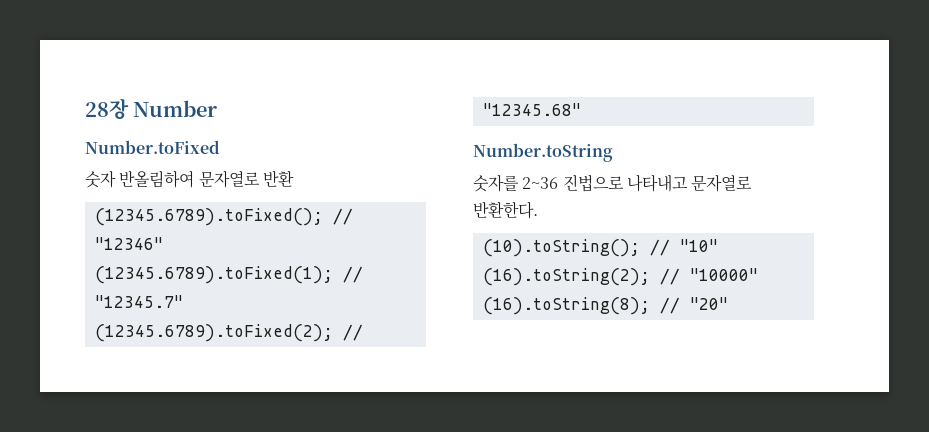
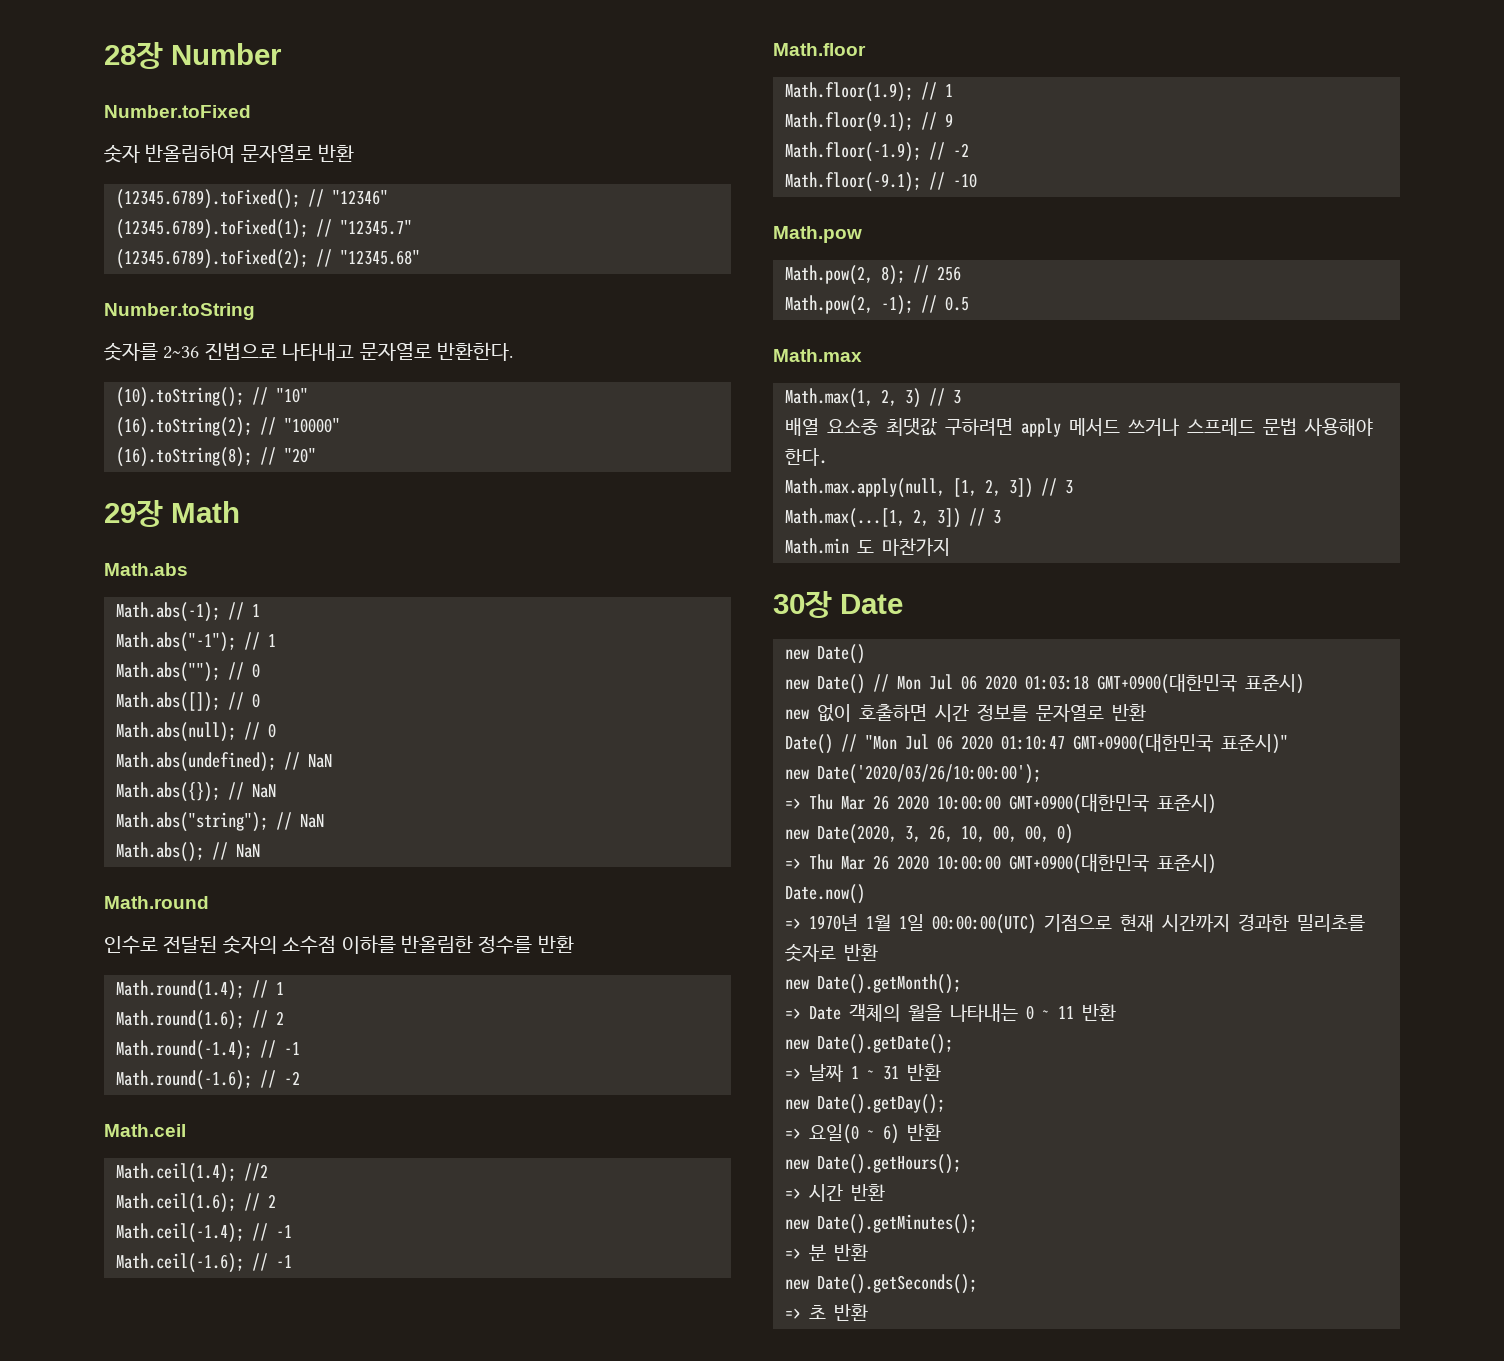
(728, 303) none -> [104,500,240,527] [104,563,188,576] [116,602,260,622] [116,632,276,652] [116,662,260,682] [116,692,260,712] [116,722,276,742] [116,752,332,772] [116,782,276,802] [116,812,324,832] [116,842,260,862] [104,896,209,909] [104,935,574,954] [116,980,284,1000] [116,1010,284,1030] [116,1040,300,1060] [116,1070,300,1090] [104,1124,186,1137] [116,1163,268,1183] [116,1193,276,1213] [116,1223,292,1243] [116,1253,292,1273] [773,43,866,56] [785,82,953,102] [785,112,953,132] [785,142,969,162] [785,172,977,192] [773,226,862,243] [785,265,961,285] [785,295,969,315] [773,349,862,362] [785,388,961,408] [785,418,1373,437] [785,448,827,466] [785,478,1073,498] [785,508,1001,528] [785,538,950,556] [773,591,903,618] [785,644,865,664] [785,674,1304,694] [785,704,1146,722] [785,734,1288,754] [785,764,1041,784] [785,794,1216,814] [785,824,1073,844] [785,854,1216,874] [785,884,865,904] [785,914,1365,934] [785,944,878,962] [785,974,961,994] [785,1004,1116,1022] [785,1034,953,1054] [785,1064,941,1082] [785,1094,945,1114] [785,1124,941,1144] [785,1154,961,1174] [785,1184,885,1202] [785,1214,977,1234] [785,1244,868,1261] [785,1274,977,1294] [785,1304,868,1321] // 29장 Math // Math.abs // Math.abs(-1); // 1 // Math.abs("-1"); // 1 // Math.abs(""); // 0 // Math.abs([]); // 0 // Math.abs(null); // 0 // Math.abs(undefined); // NaN // Math.abs({}); // NaN // Math.abs("string"); // NaN // Math.abs(); // NaN // Math.round // 인수로 전달된 숫자의 소수점 이하를 반올림한 정수를 반환 // Math.round(1.4); // 1 // Math.round(1.6); // 2 // Math.round(-1.4); // -1 // Math.round(-1.6); // -2 // Math.ceil // Math.ceil(1.4); //2 // Math.ceil(1.6); // 2 // Math.ceil(-1.4); // -1 // Math.ceil(-1.6); // -1 // Math.floor // Math.floor(1.9); // 1 // Math.floor(9.1); // 9 // Math.floor(-1.9); // -2 // Math.floor(-9.1); // -10 // Math.pow // Math.pow(2, 8); // 256 // Math.pow(2, -1); // 0.5 // Math.max // Math.max(1, 2, 3) // 3 // 배열 요소중 최댓값 구하려면 apply 메서드 쓰거나 스프레드 문법 사용해야 한다. // Math.max.apply(null, [1, 2, 3]) // 3 // Math.max(...[1, 2, 3]) // 3 // Math.min 도 마찬가지 // 30장 Date // new Date() // new Date() // Mon Jul 06 2020 01:03:18 GMT+0900(대한민국 표준시) // new 없이 호출하면 시간 정보를 문자열로 반환 // Date() // "Mon Jul 06 2020 01:10:47 GMT+0900(대한민국 표준시)" // new Date('2020/03/26/10:00:00'); // => Thu Mar 26 2020 10:00:00 GMT+0900(대한민국 표준시) // new Date(2020, 3, 26, 10, 00, 00, 0) // => Thu Mar 26 2020 10:00:00 GMT+0900(대한민국 표준시) // Date.now() // => 1970년 1월 1일 00:00:00(UTC) 기점으로 현재 시간까지 경과한 밀리초를 숫자로 반환 // new Date().getMonth(); // => Date 객체의 월을 나타내는 0 ~ 11 반환 // new Date().getDate(); // => 날짜 1 ~ 31 반환 // new Date().getDay(); // => 요일(0 ~ 6) 반환 // new Date().getHours(); // => 시간 반환 // new Date().getMinutes(); // => 분 반환 // new Date().getSeconds(); // => 초 반환

